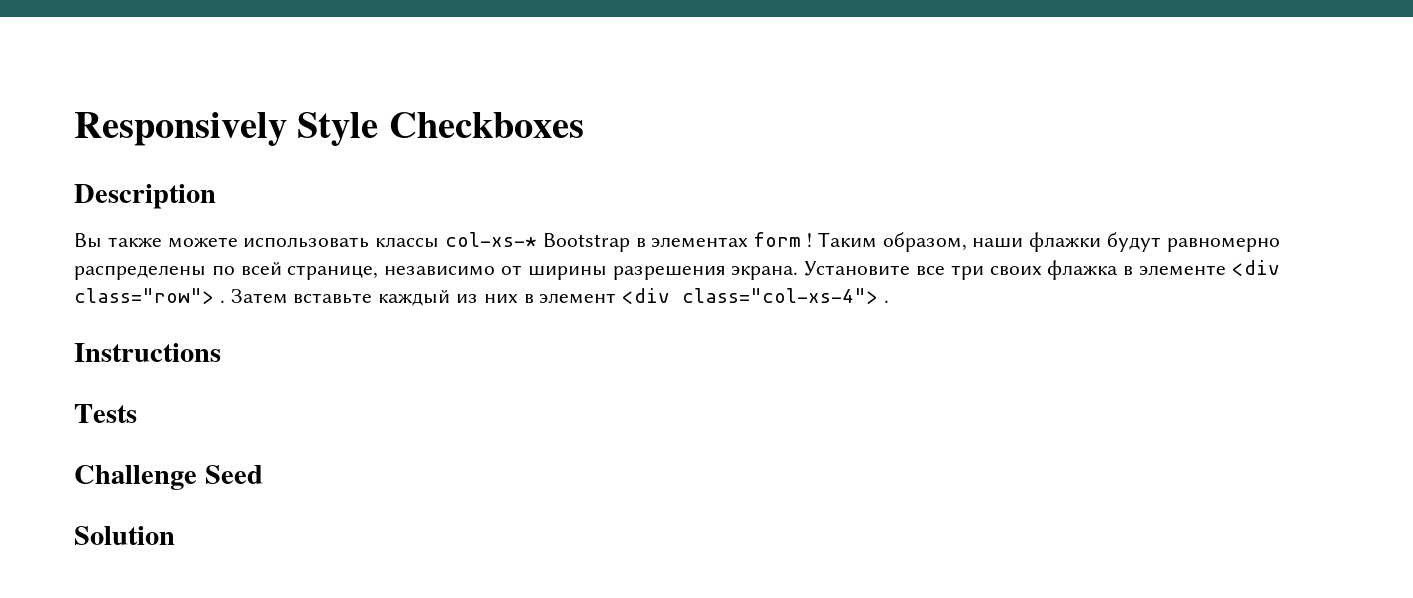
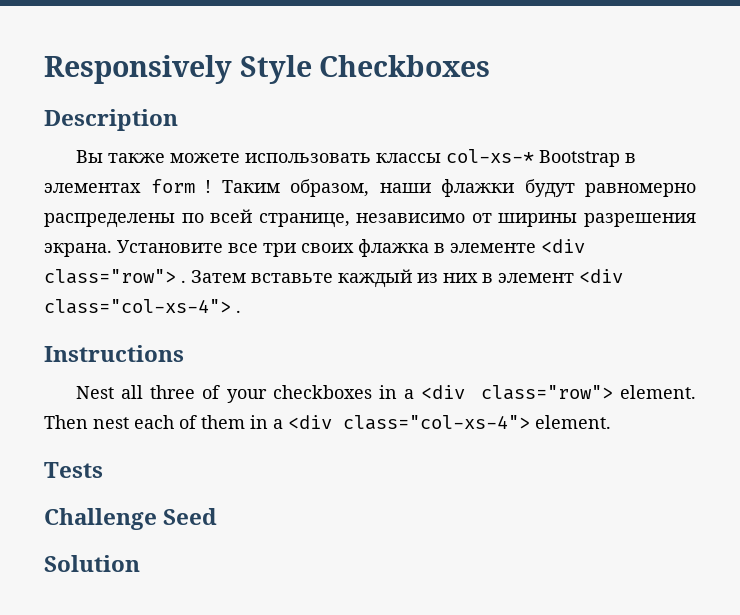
(221, 352) none -> [76,385,696,403] [44,415,611,430] // Nest all three of your checkboxes in a <div class="row"> element. Then nest each of them in a <div class="col-xs-4"> element.

